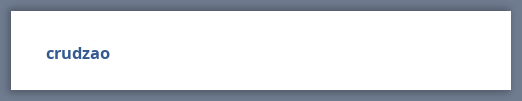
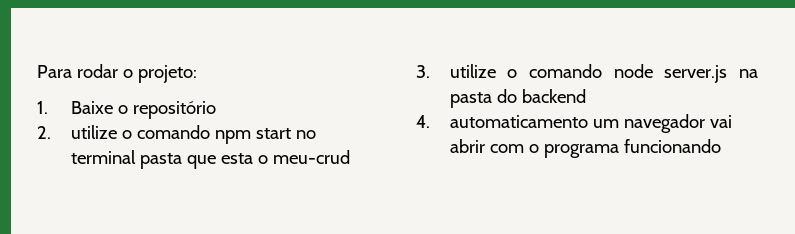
[46,47,110,59] crudzao -> [37,64,197,83] [37,101,216,119] [37,125,316,144] [70,150,350,169] [416,64,758,83] [449,89,586,108] [416,114,732,133] [449,139,721,158] Para rodar o projeto: // 1. Baixe o repositório // 2. utilize o comando npm start no terminal pasta que esta o meu-crud // 3. utilize o comando node server.js na pasta do backend // 4. automaticamento um navegador vai abrir com o programa funcionando

